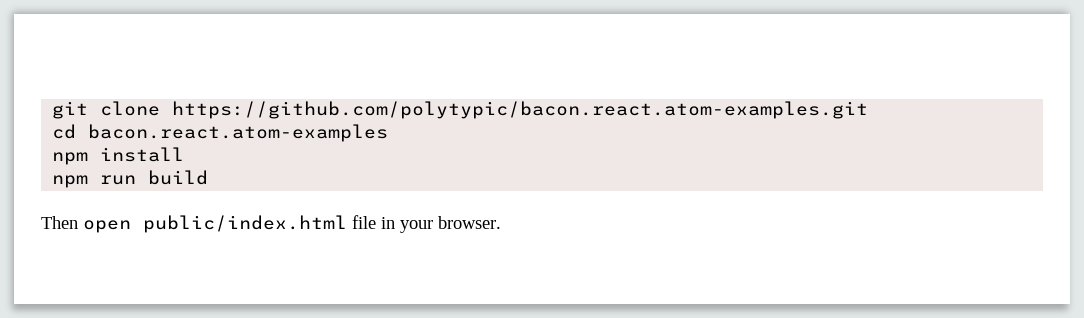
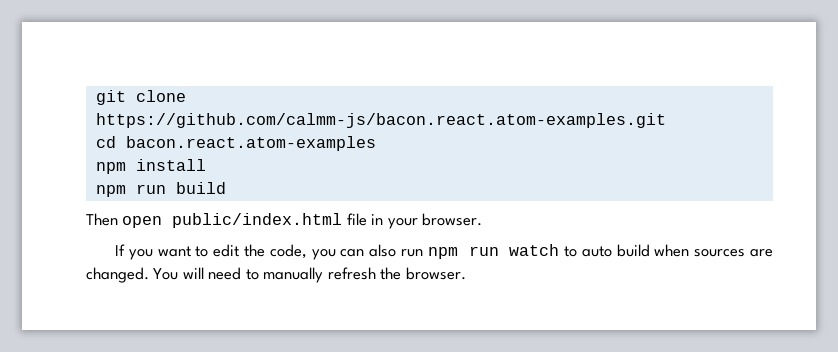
[172,101,869,119] https://github.com/polytypic/bacon.react.atom-examples.git -> [95,113,666,128] https://github.com/calmm-js/bacon.react.atom-examples.git
(501, 222) none -> [115,244,773,260] [86,267,466,283] // If you want to edit the code, you can also run npm run watch to auto build when sources are changed. You will need to manually refresh the browser.

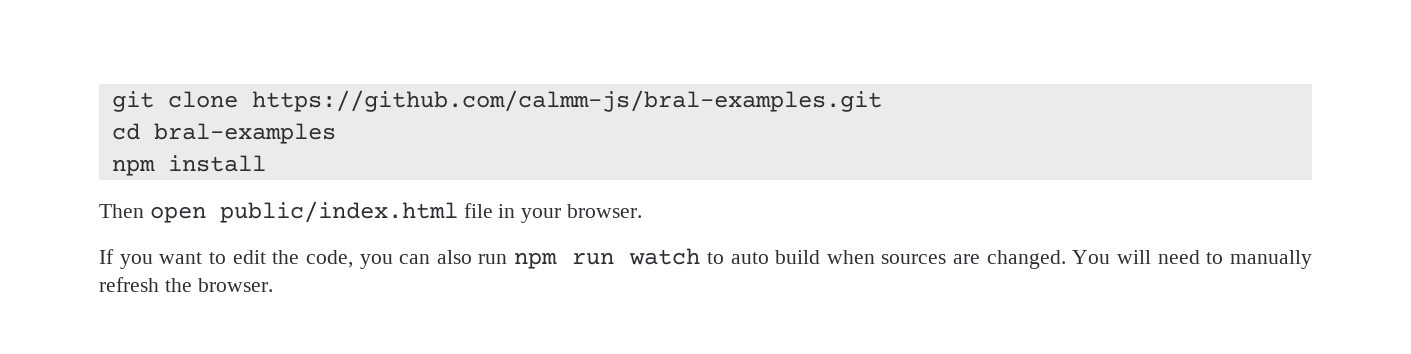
[95,113,666,128] https://github.com/calmm-js/bacon.react.atom-examples.git -> [251,90,882,112] https://github.com/calmm-js/bral-examples.git
[125,136,376,151] bacon.react.atom-examples -> [153,123,336,144] bral-examples
[95,182,226,197] // npm run build -> (266, 163) none

